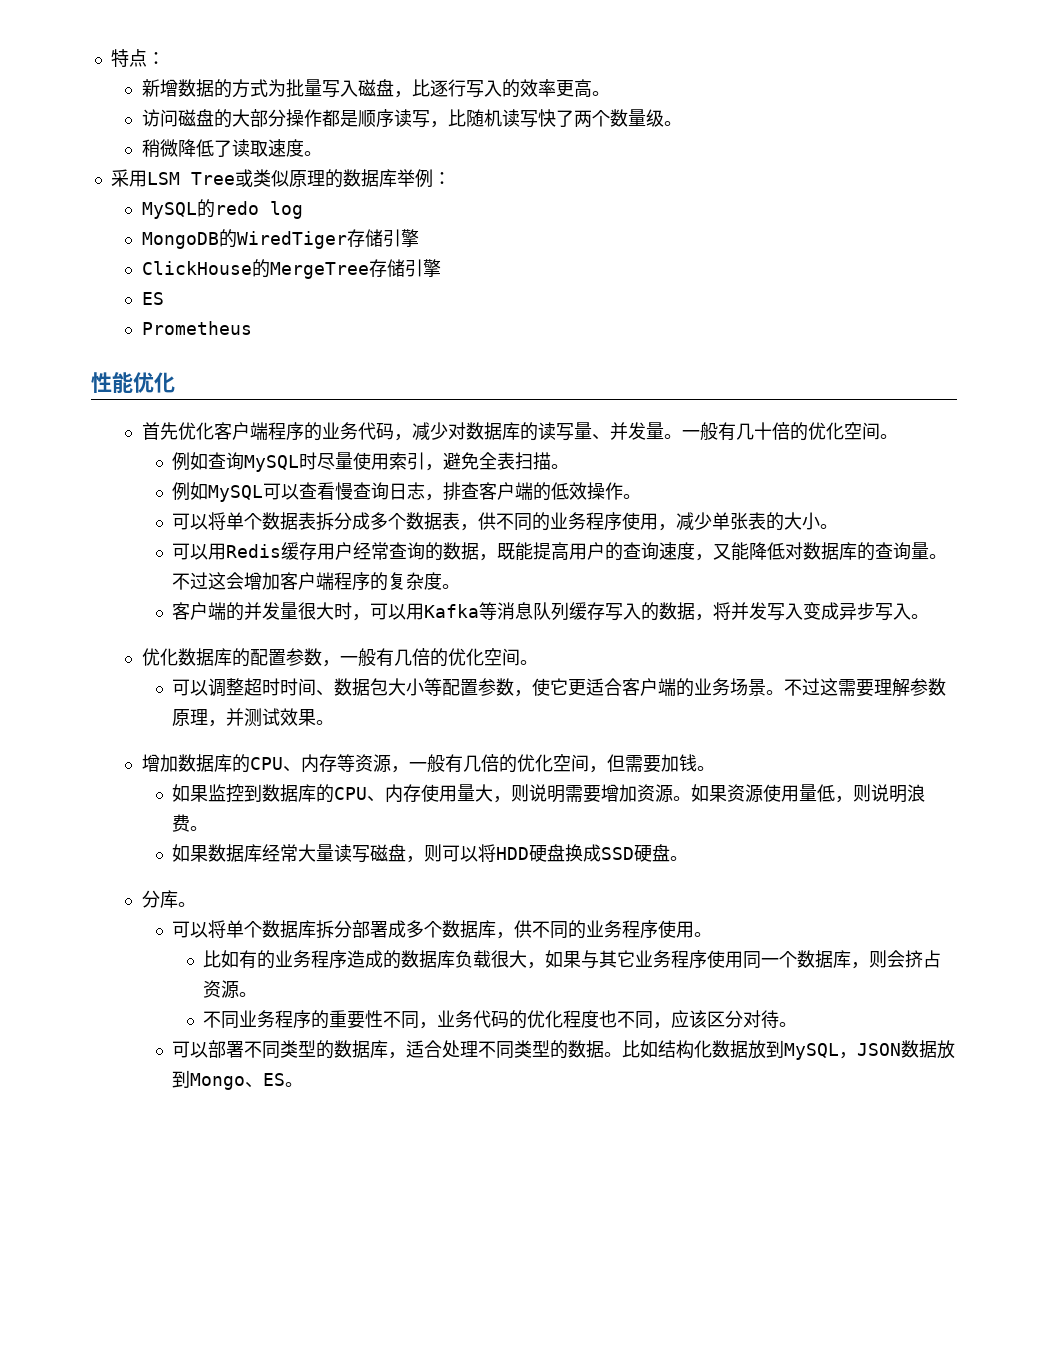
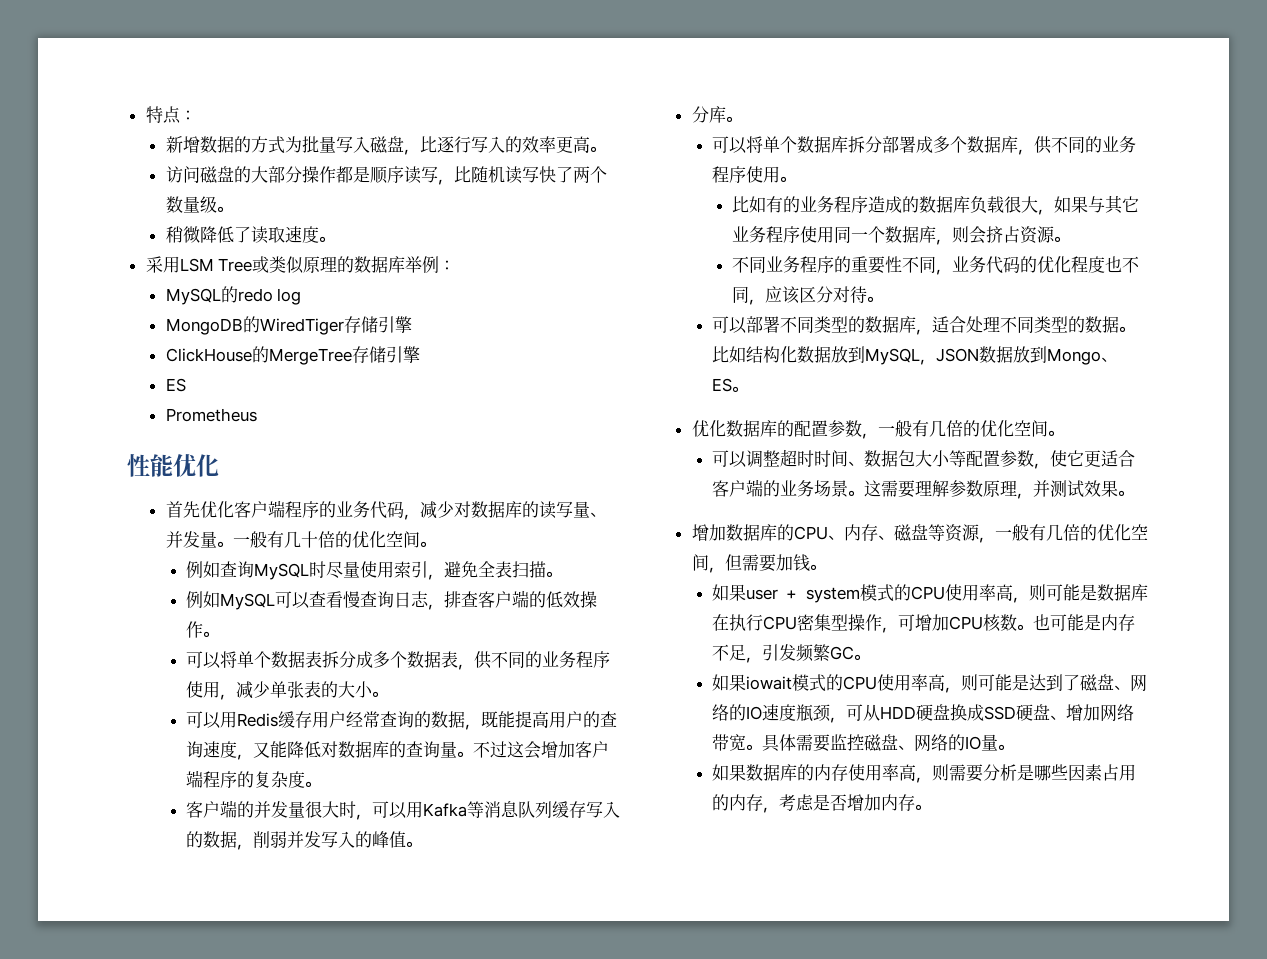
[713,602,732,620] 将 -> [252,831,287,848] 削弱
[803,602,930,621] [141,648,538,667] [172,678,947,697] [172,708,335,727] [141,754,715,773] [172,784,926,803] [172,814,209,832] [172,844,671,863] 变成异步写入。 // 优化数据库的配置参数，一般有几倍的优化空间。 // 可以调整超时时间、数据包大小等配置参数，使它更适合客户端的业务场景。不过这需要理解参数原理，并测试效果。 // 增加数据库的CPU、内存等资源，一般有几倍的优化空间，但需要加钱。 // 如果监控到数据库的CPU、内存使用量大，则说明需要增加资源。如果资源使用量低，则说明浪费。 // 如果数据库经常大量读写磁盘，则可以将HDD硬盘换成SSD硬盘 -> [354,831,406,848] 的峰值
(304, 1084) none -> [691,420,1064,439] [711,449,1135,469] [711,479,1134,499] [691,524,1148,543] [691,554,826,573] [711,584,1148,603] [711,614,1135,633] [711,644,870,663] [711,674,1147,693] [711,704,1134,723] [711,734,1014,752] [711,764,1136,783] [711,794,931,813] // 优化数据库的配置参数，一般有几倍的优化空间。 // 可以调整超时时间、数据包大小等配置参数，使它更适合客户端的业务场景。这需要理解参数原理，并测试效果。 // 增加数据库的CPU、内存、磁盘等资源，一般有几倍的优化空间，但需要加钱。 // 如果user + system模式的CPU使用率高，则可能是数据库在执行CPU密集型操作，可增加CPU核数。也可能是内存不足，引发频繁GC。 // 如果iowait模式的CPU使用率高，则可能是达到了磁盘、网络的IO速度瓶颈，可从HDD硬盘换成SSD硬盘、增加网络带宽。具体需要监控磁盘、网络的IO量。 // 如果数据库的内存使用率高，则需要分析是哪些因素占用的内存，考虑是否增加内存。

